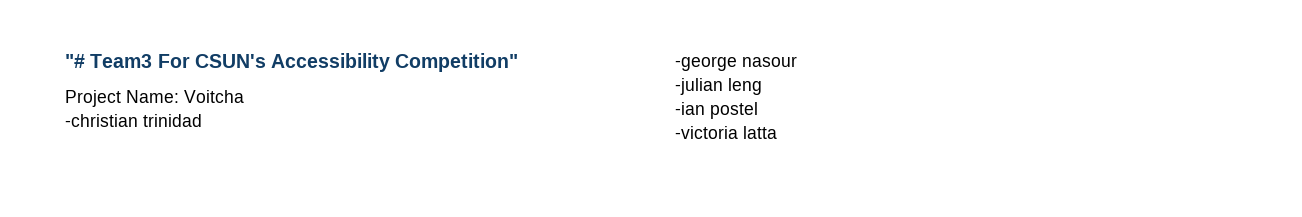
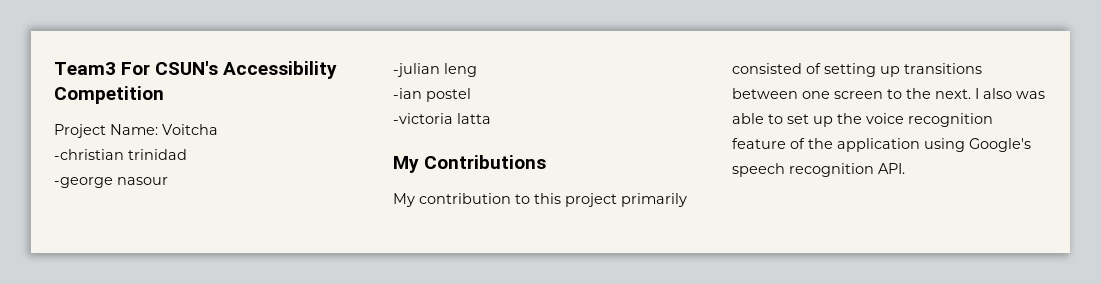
[65,54,85,68] "# -> (54, 68) none
[395,53,519,72] Competition" -> [54,86,164,104] Competition
(777, 132) none -> [393,155,547,173] [393,193,687,207] [732,63,982,77] [732,88,1045,99] [732,113,993,127] [732,138,1031,152] [732,163,905,177] // My Contributions // My contribution to this project primarily consisted of setting up transitions between one screen to the next. I also was able to set up the voice recognition feature of the application using Google's speech recognition API.

